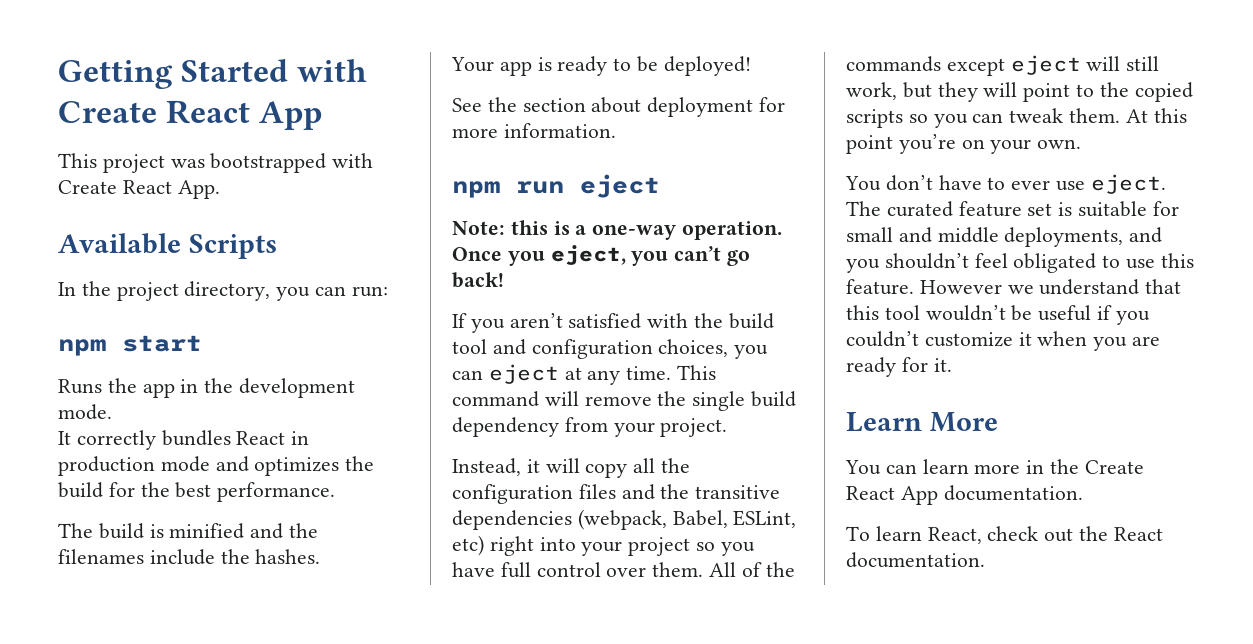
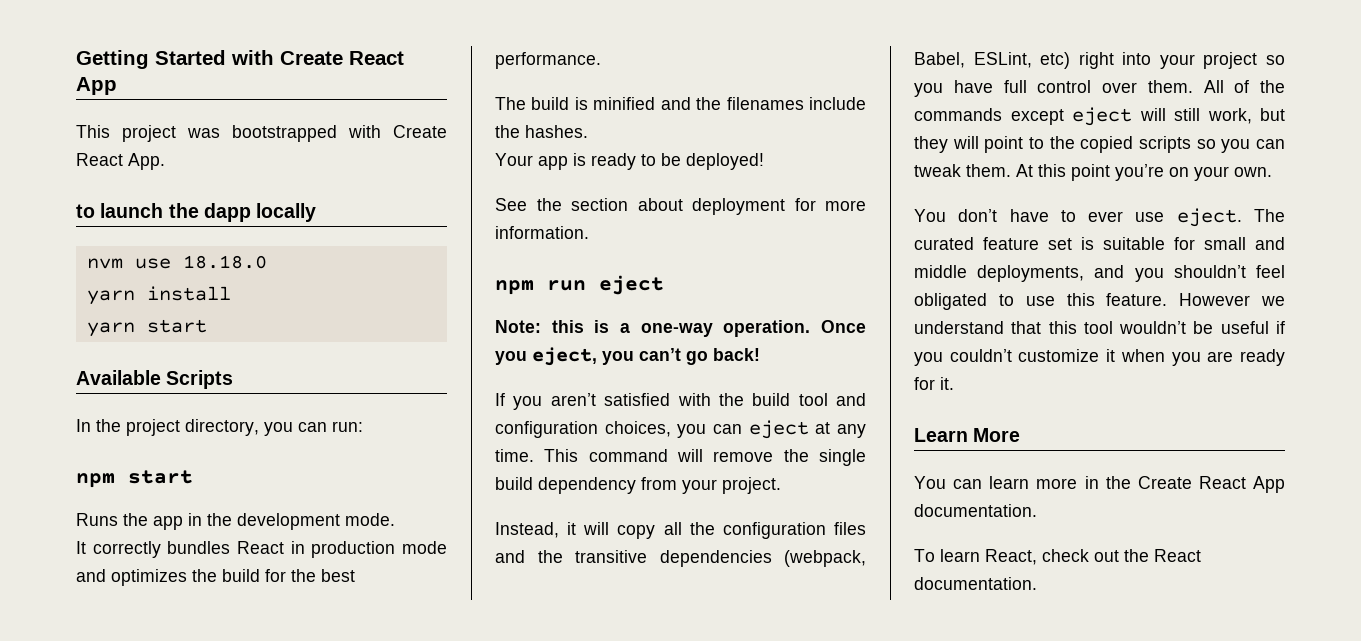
(220, 189) none -> [76,203,317,222] [86,255,267,269] [86,286,231,305] [86,319,207,337] // to launch the dapp locally // nvm use 18.18.0 // yarn install // yarn start

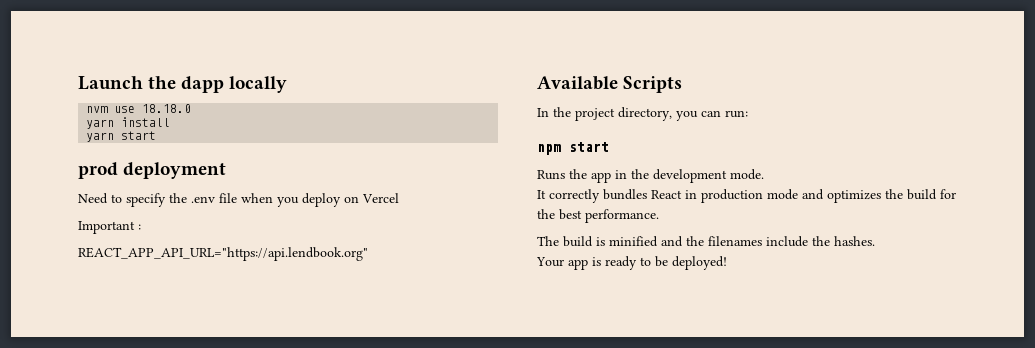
[76,50,404,69] [76,77,117,95] [76,125,447,142] [76,153,165,170] [76,203,164,218] Getting Started with Create React App // This project was bootstrapped with Create React App. // to launch -> [78,76,143,90] Launch
(207, 326) none -> [78,162,227,179] [78,193,399,207] [78,221,141,234] [78,247,368,261] // prod deployment // Need to specify the .env file when you deploy on Vercel // Important : // REACT_APP_API_URL="https://api.lendbook.org"
[495,198,866,215] [495,226,589,239] [495,275,664,295] [495,320,866,337] [495,347,760,366] [495,393,866,410] [495,420,866,439] [495,449,866,466] [495,477,781,494] [495,522,866,539] [495,550,866,567] [914,52,1285,69] [914,80,1285,97] [914,107,1285,126] [914,136,1285,153] [914,164,1272,181] [914,208,1285,227] [914,237,1285,250] [914,265,1285,282] [914,293,1285,310] [914,321,1285,334] [914,349,1285,366] [914,377,954,390] [914,428,1021,442] [914,476,1285,493] [914,504,1037,517] [914,549,1201,565] [914,577,1037,590] // See the section about deployment for more information. // npm run eject // Note: this is a one-way operation. Once you eject, you can’t go back! // If you aren’t satisfied with the build tool and configuration choices, you can eject at any time. This command will remove the single build dependency from your project. // Instead, it will copy all the configuration files and the transitive dependencies (webpack, Babel, ESLint, etc) right into your project so you have full control over them. All of the commands except eject will still work, but they will point to the copied scripts so you can tweak them. At this point you’re on your own. // You don’t have to ever use eject. The curated feature set is suitable for small and middle deployments, and you shouldn’t feel obligated to use this feature. However we understand that this tool wouldn’t be useful if you couldn’t customize it when you are ready for it. // Learn More // You can learn more in the Create React App documentation. // To learn React, check out the React documentation. -> (727, 263) none

